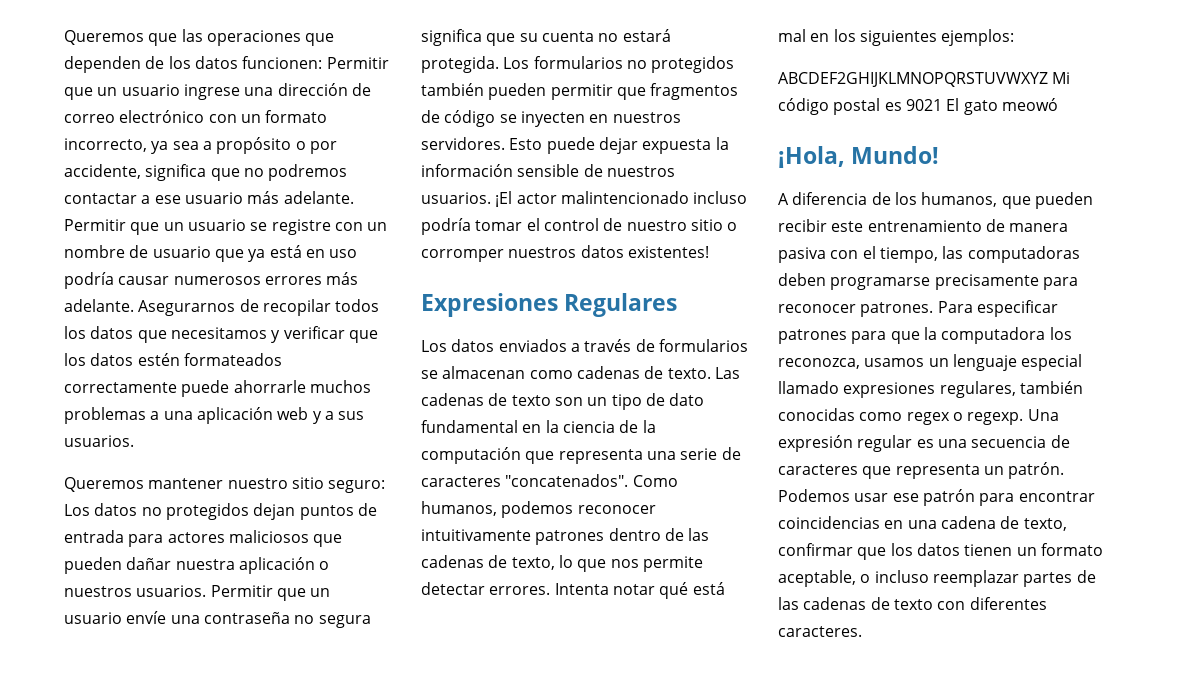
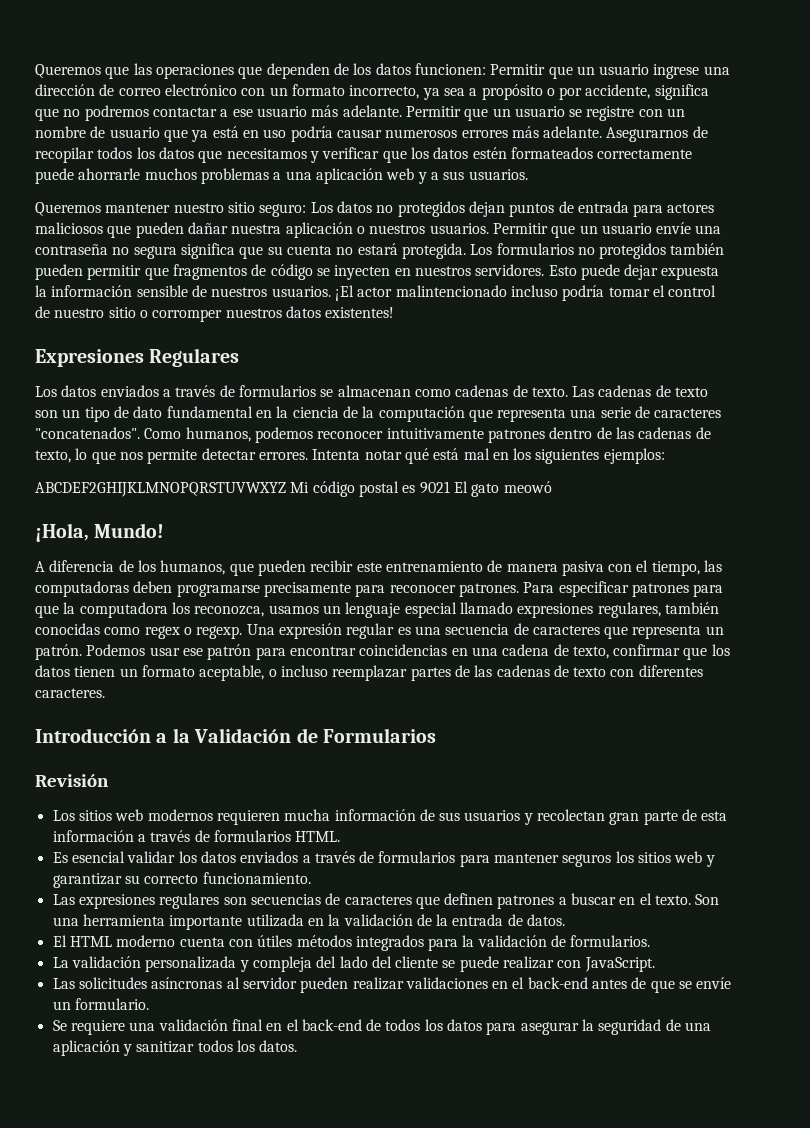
(862, 631) none -> [35,728,436,743] [35,774,109,787] [52,809,728,825] [52,830,341,842] [52,851,715,867] [52,872,311,888] [52,893,720,909] [52,914,566,930] [52,935,651,951] [52,956,655,972] [52,977,732,993] [52,998,149,1010] [52,1019,712,1035] [52,1040,298,1056] // Introducción a la Validación de Formularios // Revisión // Los sitios web modernos requieren mucha información de sus usuarios y recolectan gran parte de esta información a través de formularios HTML. // Es esencial validar los datos enviados a través de formularios para mantener seguros los sitios web y garantizar su correcto funcionamiento. // Las expresiones regulares son secuencias de caracteres que definen patrones a buscar en el texto. Son una herramienta importante utilizada en la validación de la entrada de datos. // El HTML moderno cuenta con útiles métodos integrados para la validación de formularios. // La validación personalizada y compleja del lado del cliente se puede realizar con JavaScript. // Las solicitudes asíncronas al servidor pueden realizar validaciones en el back-end antes de que se envíe un formulario. // Se requiere una validación final en el back-end de todos los datos para asegurar la seguridad de una aplicación y sanitizar todos los datos.

